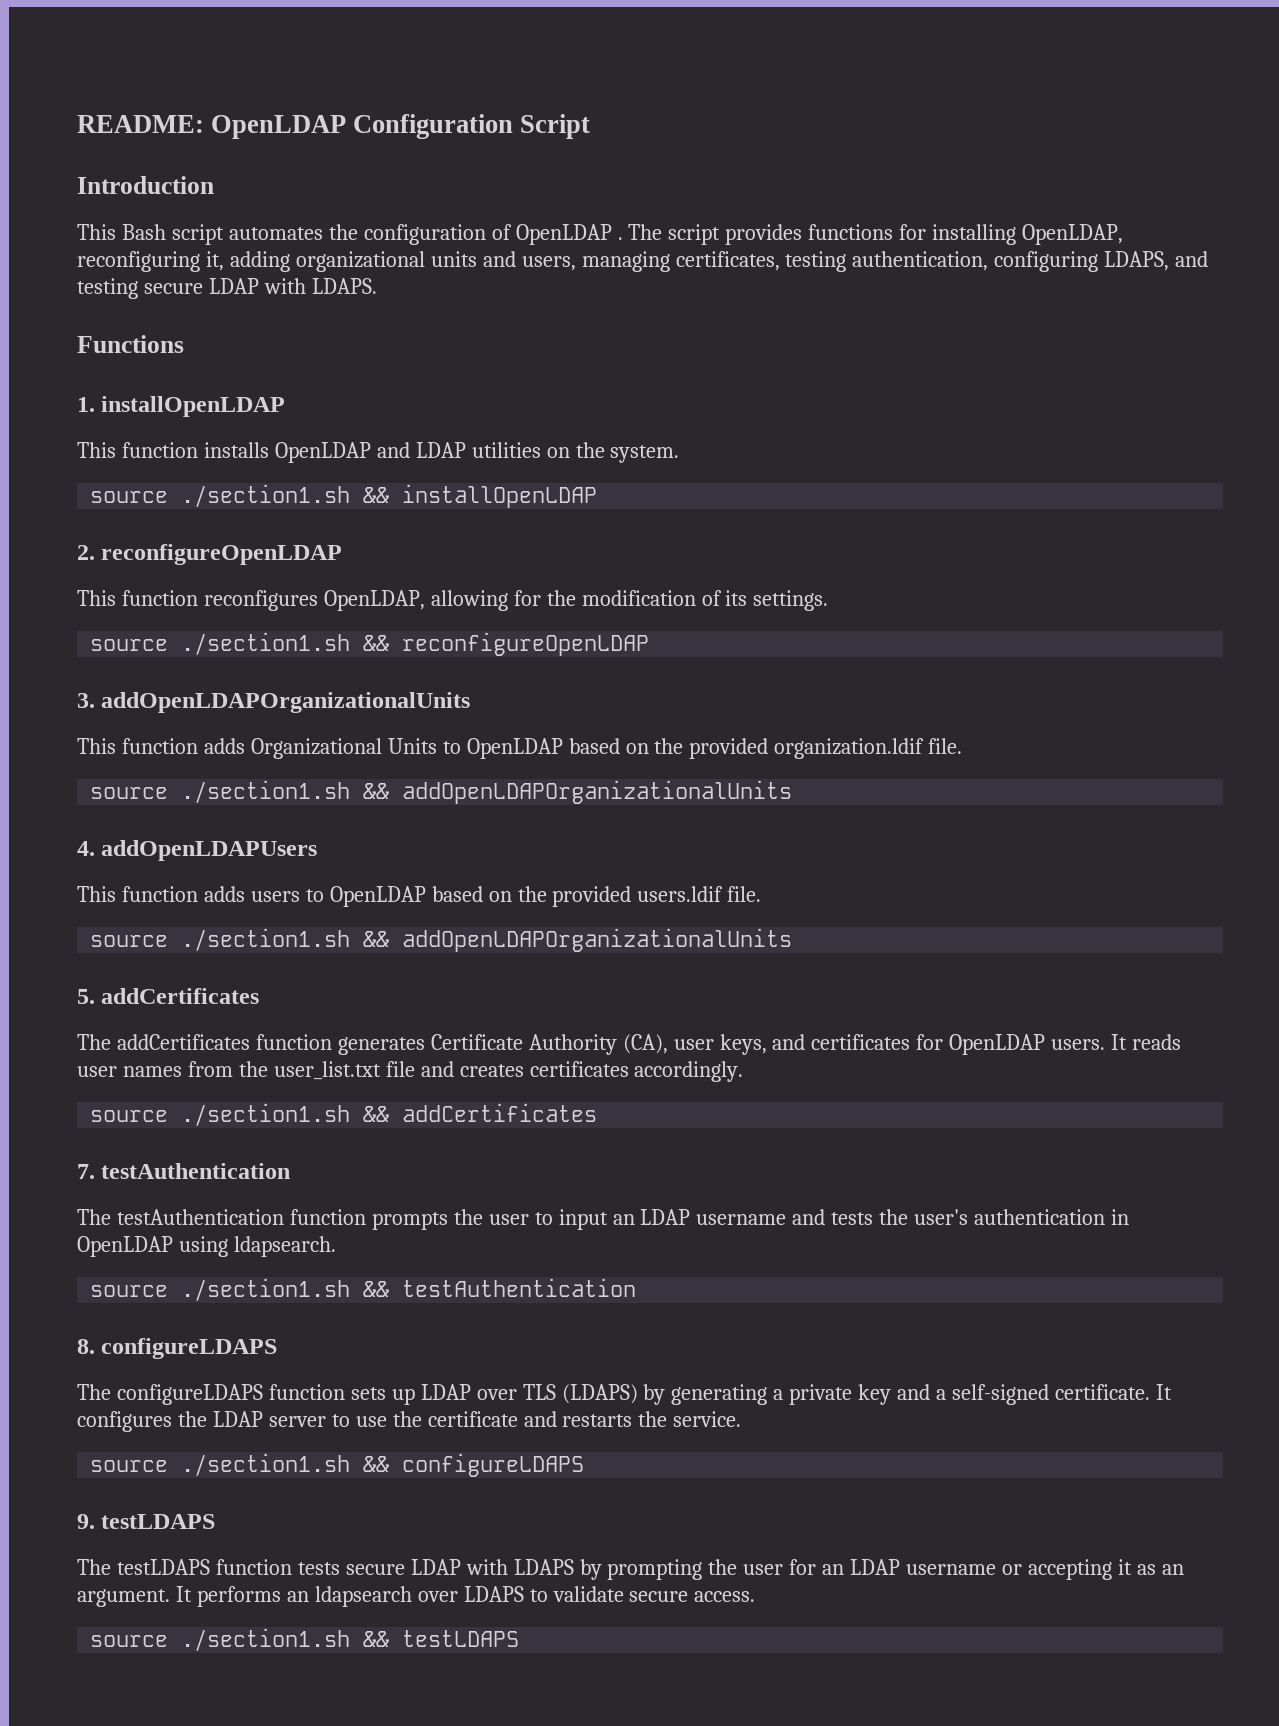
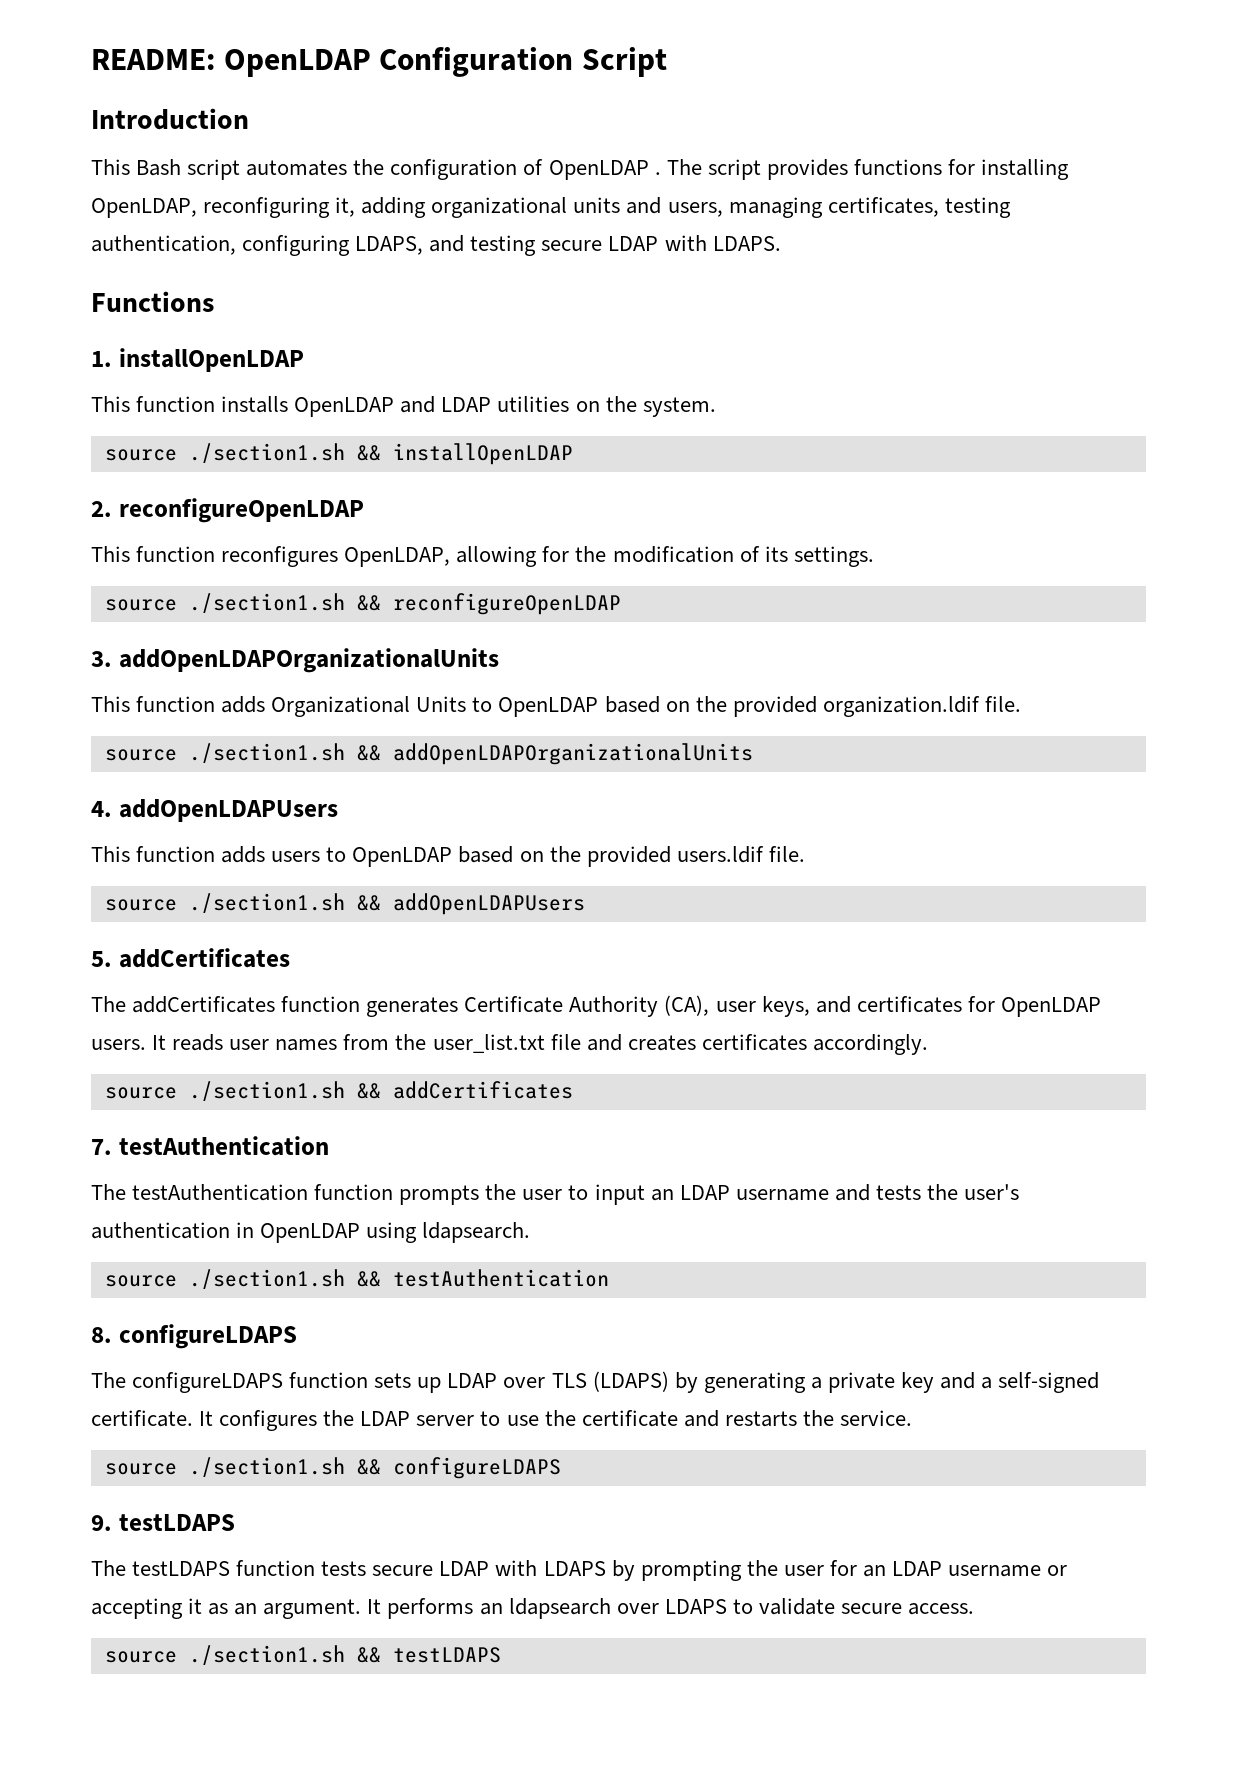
[402,928,793,952] addOpenLDAPOrganizationalUnits -> [392,893,585,915] addOpenLDAPUsers

